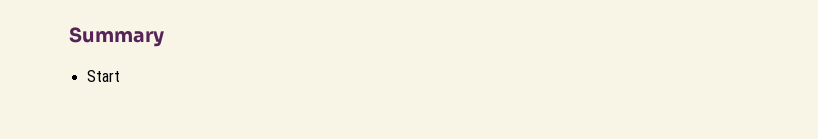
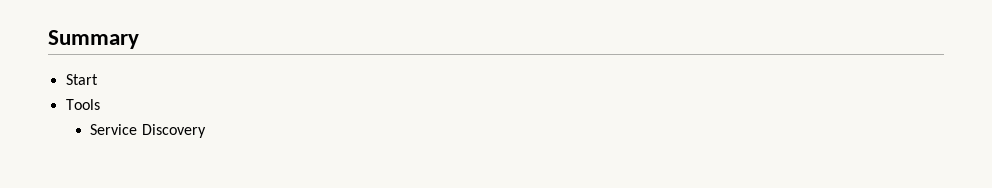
(120, 76) none -> [65,99,100,110] [90,124,206,138] // Tools // Service Discovery

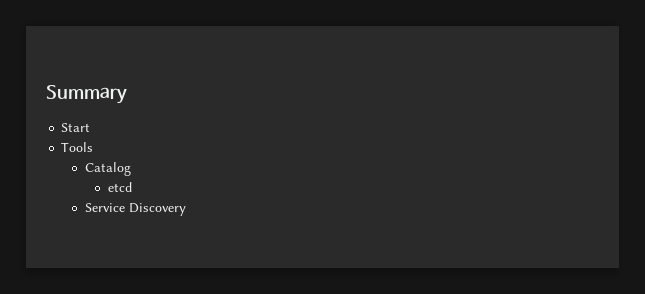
(100, 104) none -> [84,162,131,176] [108,182,133,192] // Catalog // etcd

